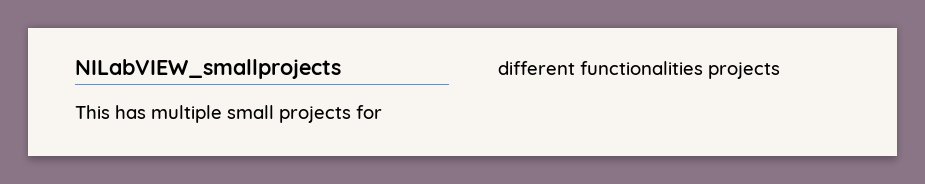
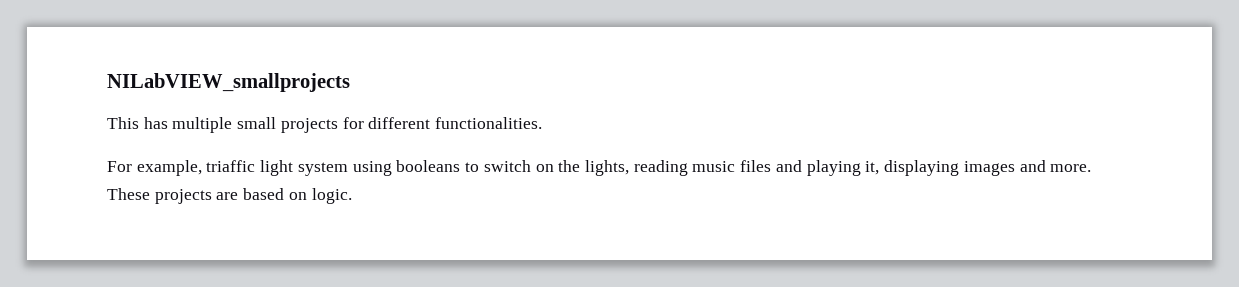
[580,61,780,79] functionalities projects -> [435,117,543,129] [107,160,1092,176] [107,188,352,204] functionalities. // For example, triaffic light system using booleans to switch on the lights, reading music files and playing it, displaying images and more. These projects are based on logic.

